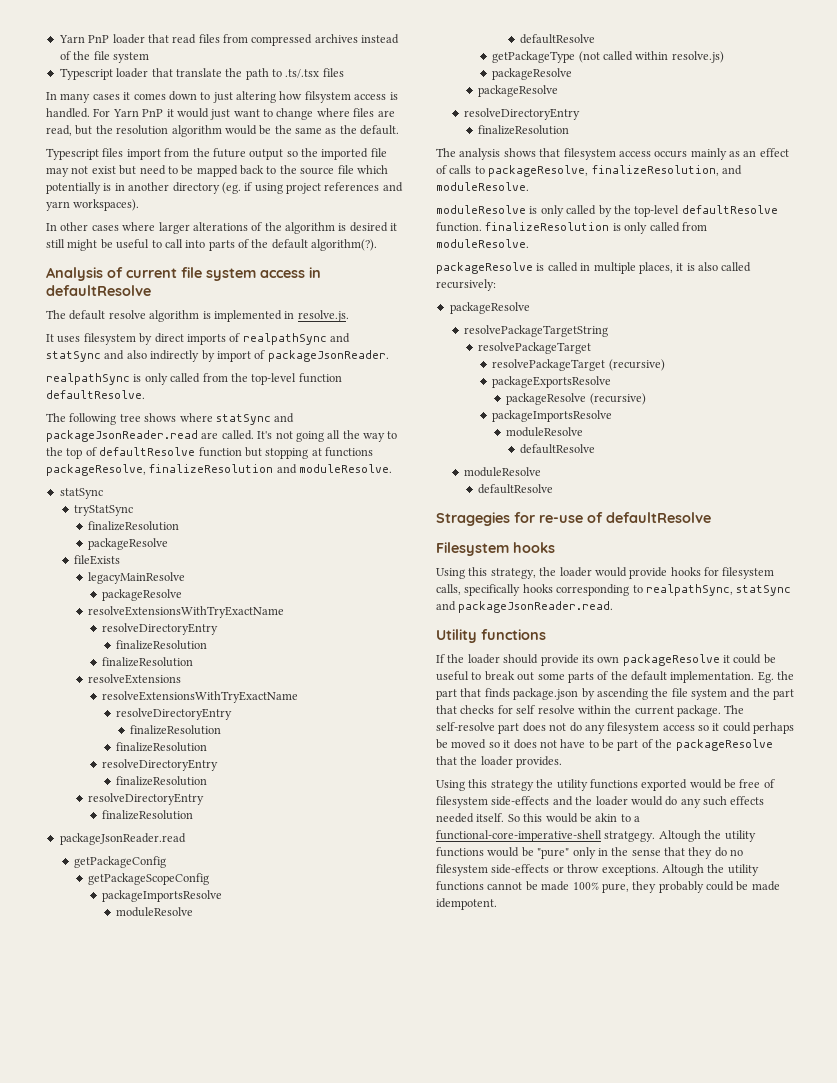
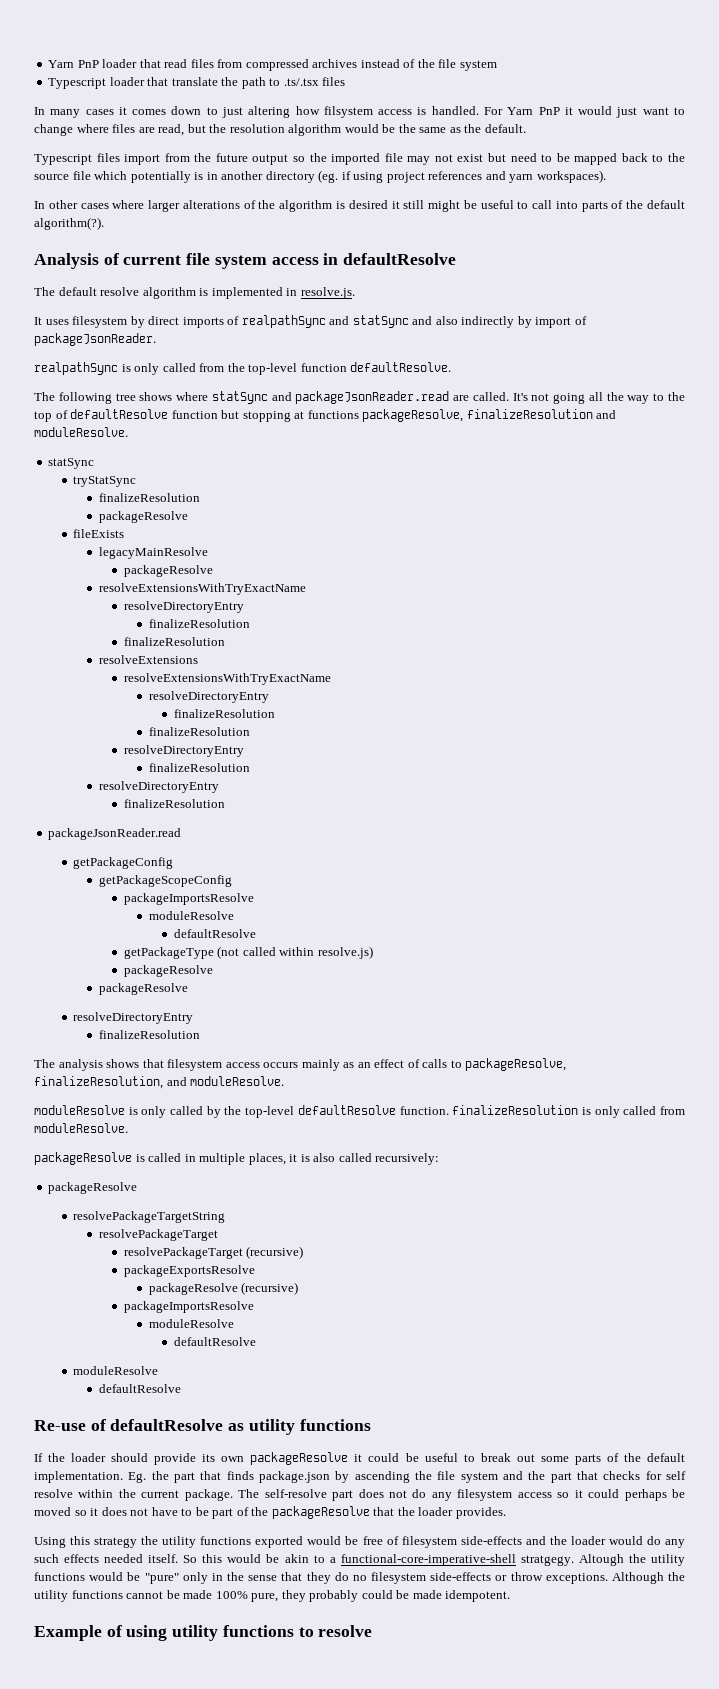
[436,512,711,526] [436,542,555,556] [436,567,775,579] [436,584,792,596] [436,601,614,613] [436,629,477,643] Stragegies for re-use of defaultResolve // Filesystem hooks // Using this strategy, the loader would provide hooks for filesystem calls, specifically hooks corresponding to realpathSync, statSync and packageJsonReader.read. // Utility -> [34,1419,295,1435] Re-use of defaultResolve as utility
[661,864,704,876] Altough -> [611,1572,664,1584] Although
(497, 904) none -> [34,1625,373,1641] // Example of using utility functions to resolve

